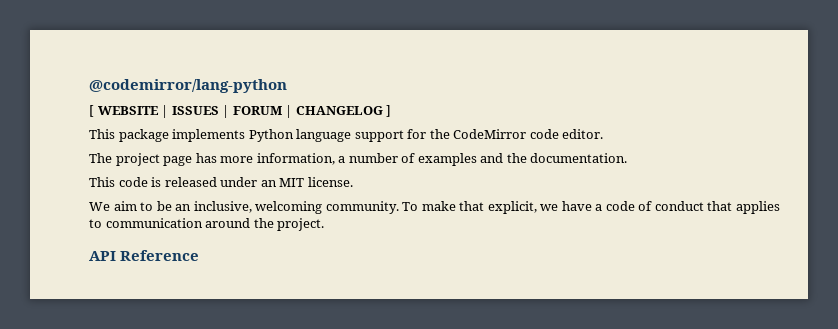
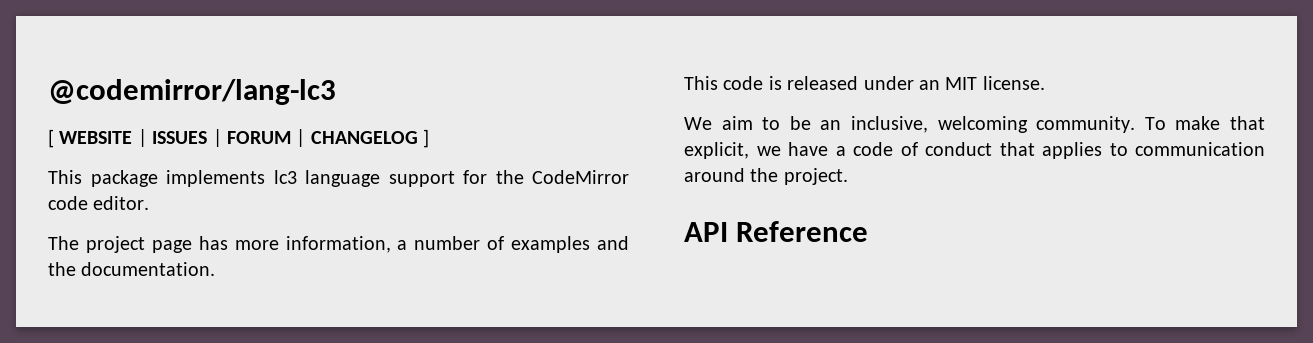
[89,79,287,93] @codemirror/lang-python -> [48,79,336,105] @codemirror/lang-lc3
[248,129,294,142] Python -> [273,170,297,184] lc3

